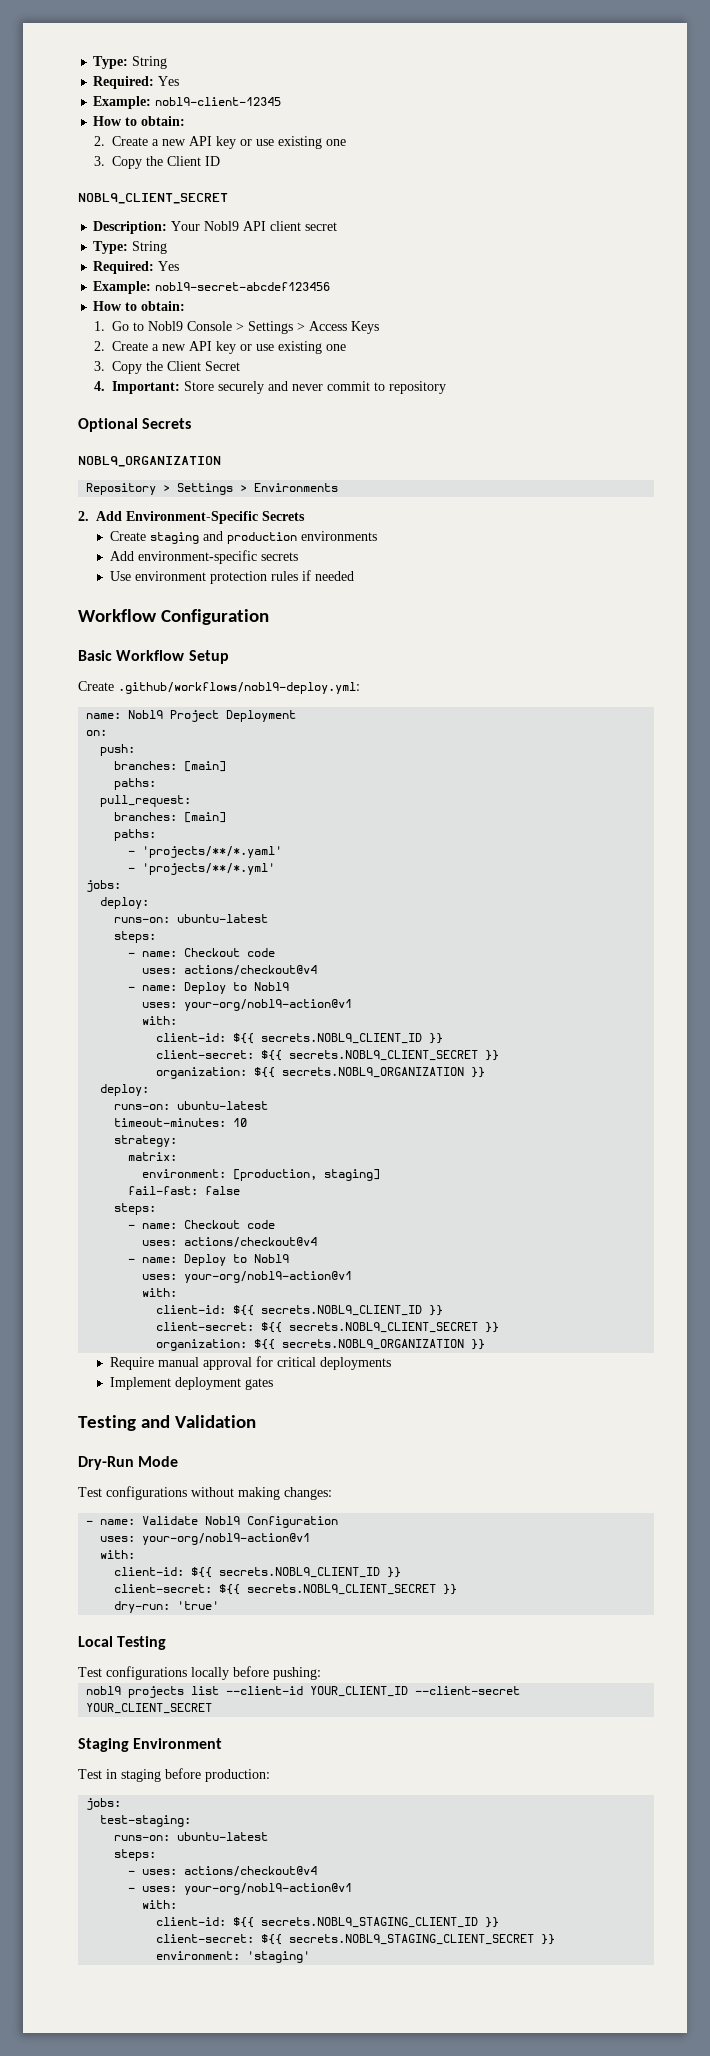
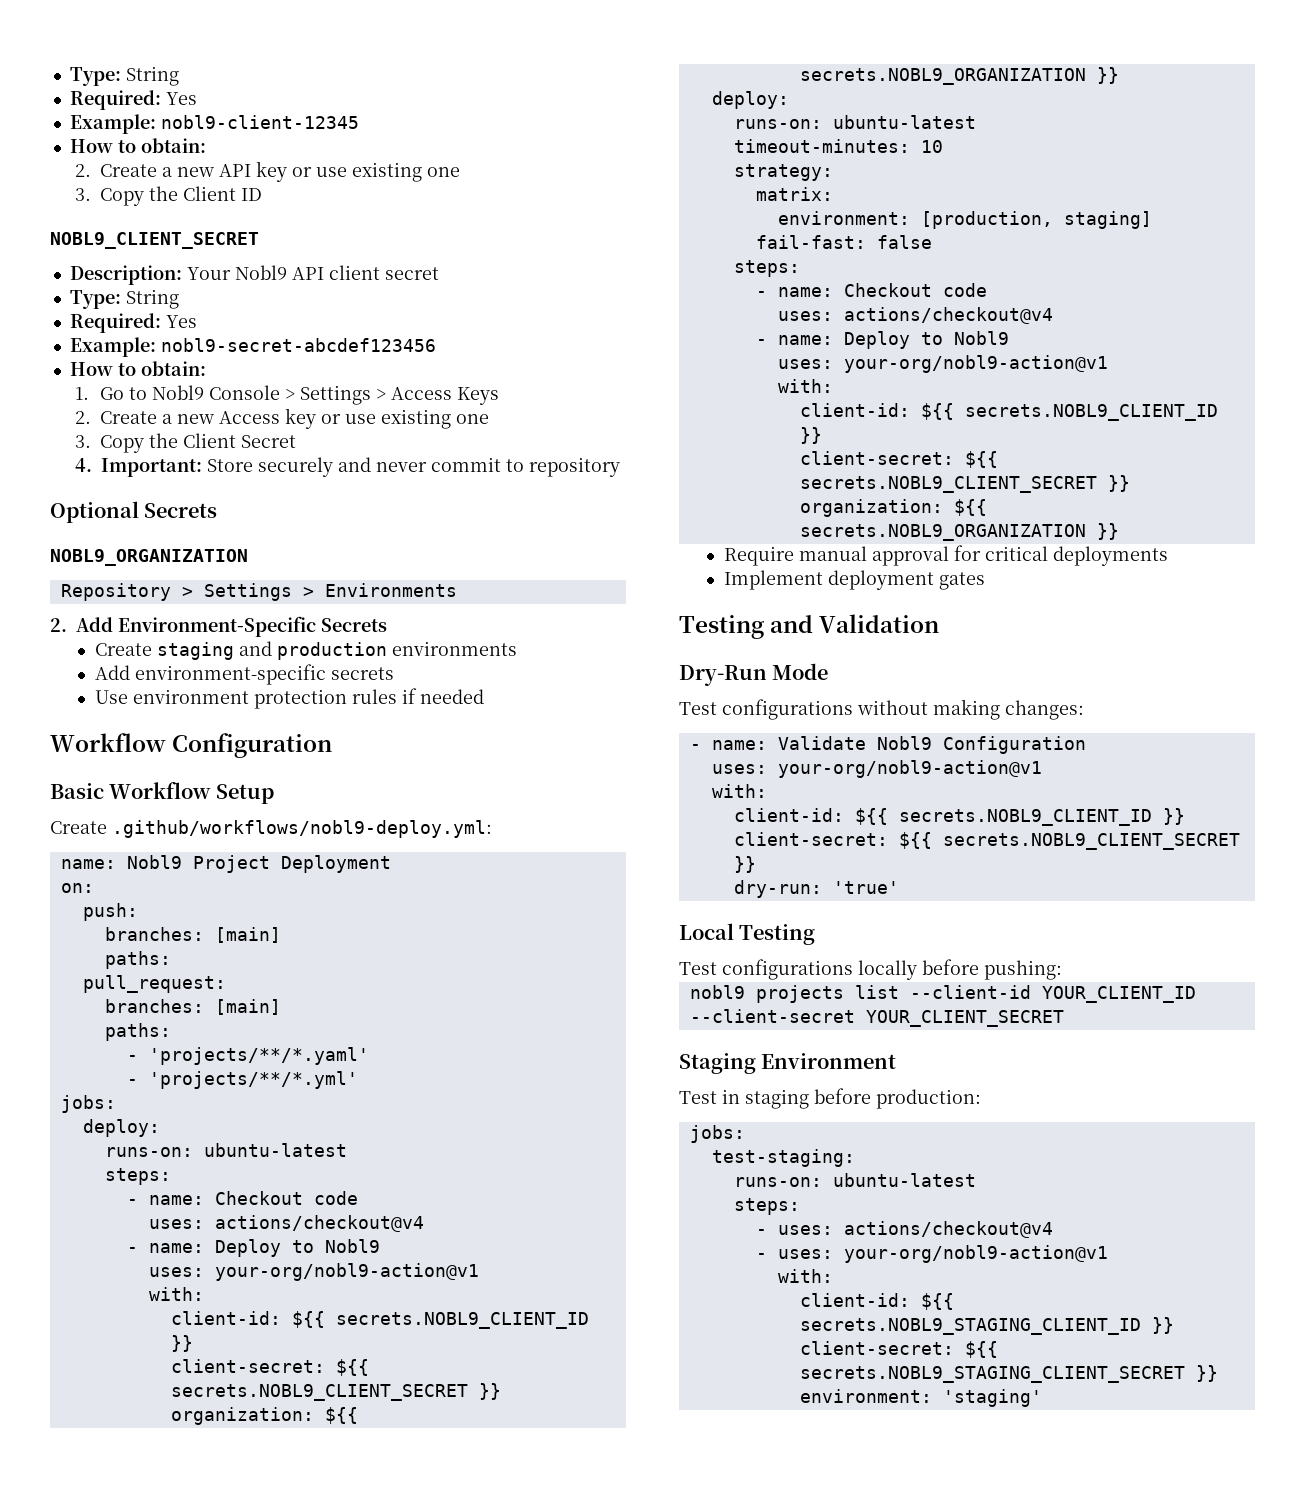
[189,341,213,351] API -> [218,411,280,424] Access

